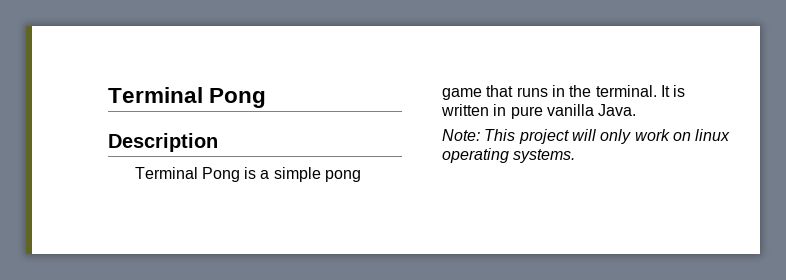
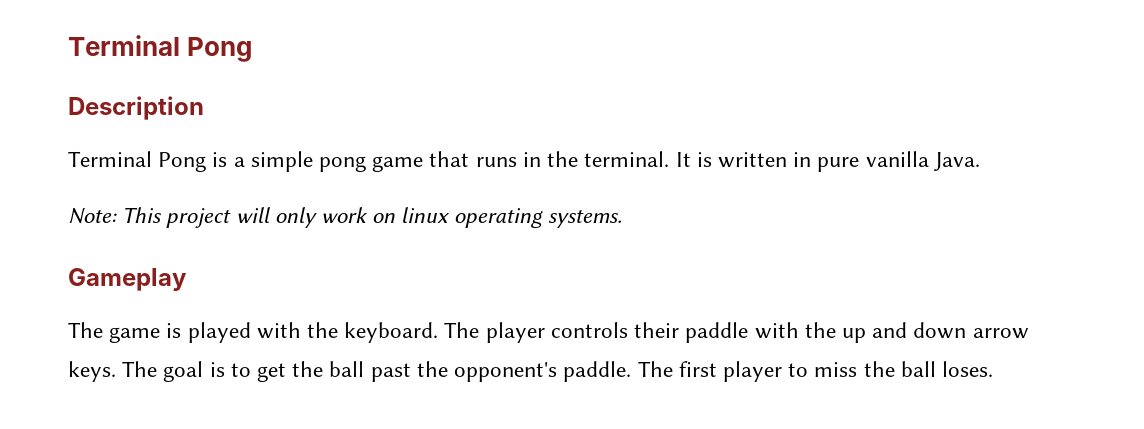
(576, 156) none -> [68,268,187,291] [68,322,1029,343] [68,361,993,382] // Gameplay // The game is played with the keyboard. The player controls their paddle with the up and down arrow keys. The goal is to get the ball past the opponent's paddle. The first player to miss the ball loses.

